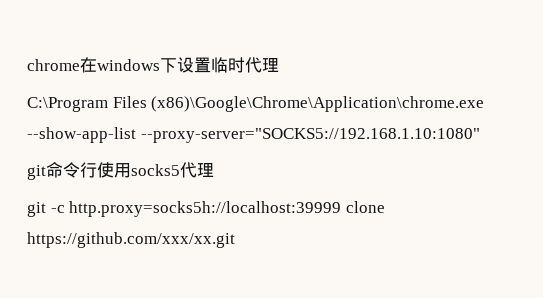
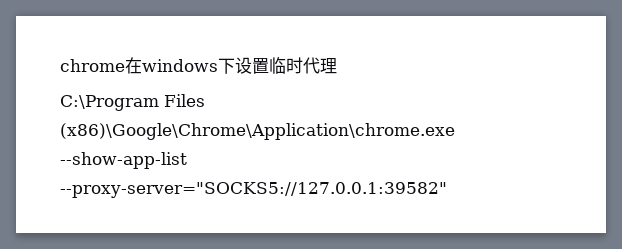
[140,128,480,143] [27,162,214,180] [27,201,385,217] [27,232,235,248] --proxy-server="SOCKS5://192.168.1.10:1080" // git命令行使用socks5代理 // git -c http.proxy=socks5h://localhost:39999 clone https://github.com/xxx/xx.git -> [60,182,447,198] --proxy-server="SOCKS5://127.0.0.1:39582"

